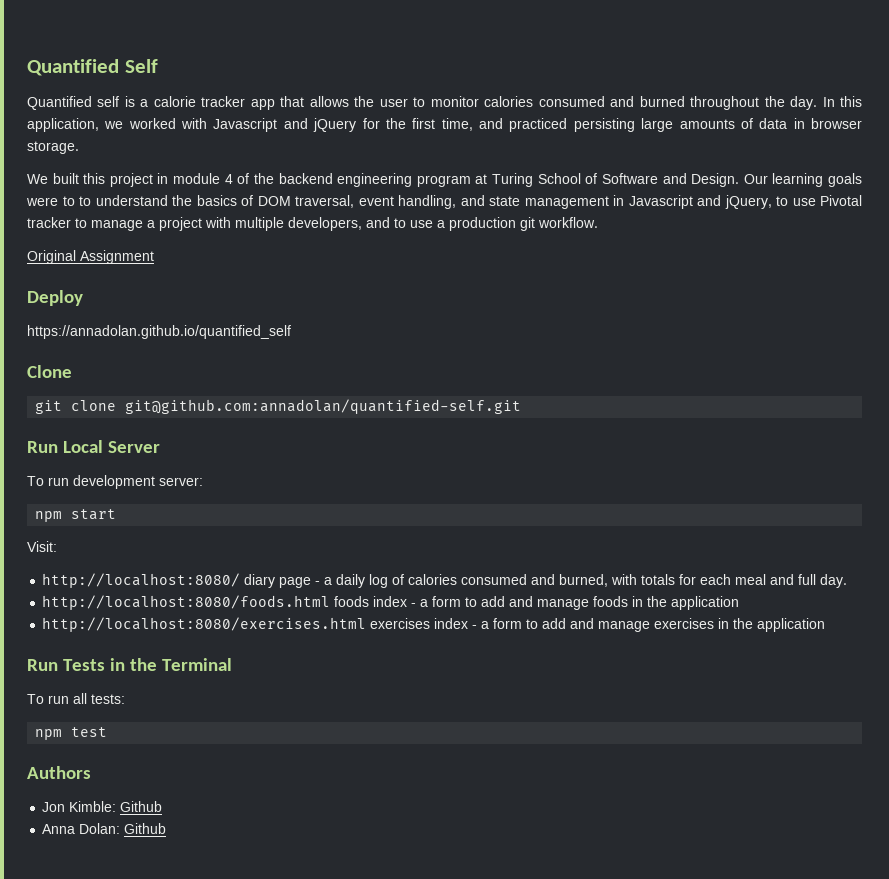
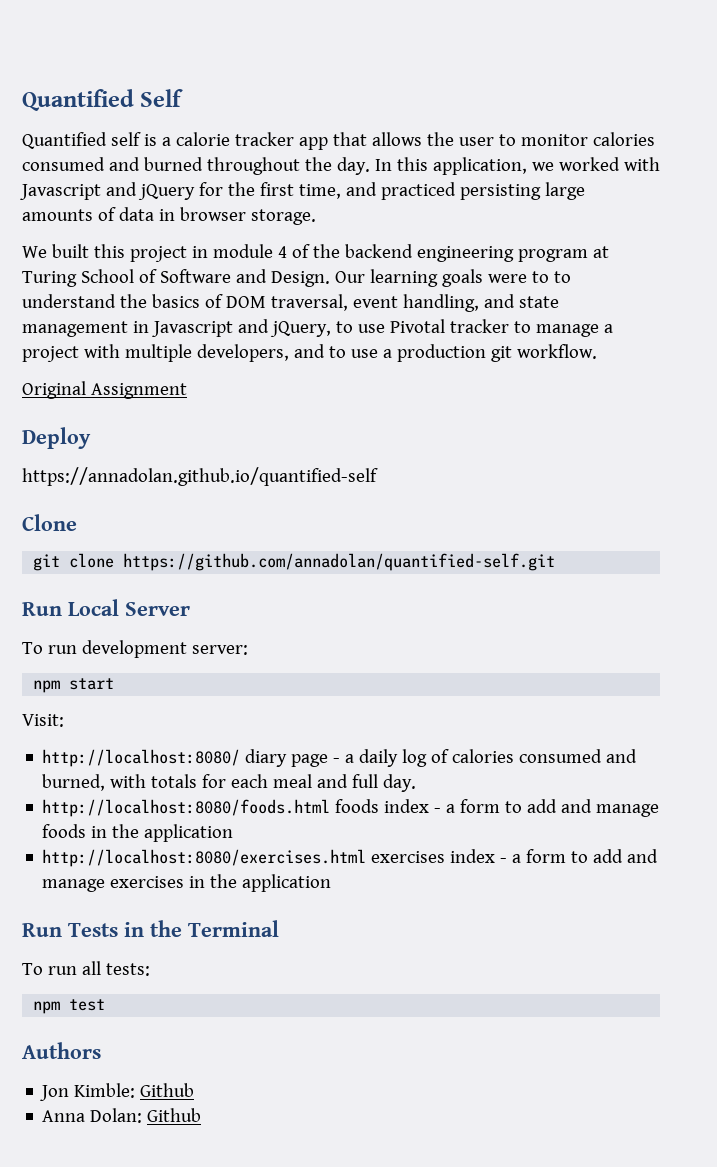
[27,325,291,339] https://annadolan.github.io/quantified_self -> [22,467,378,486] https://annadolan.github.io/quantified-self
[125,399,522,414] git@github.com:annadolan/quantified-self.git -> [123,553,556,571] https://github.com/annadolan/quantified-self.git

